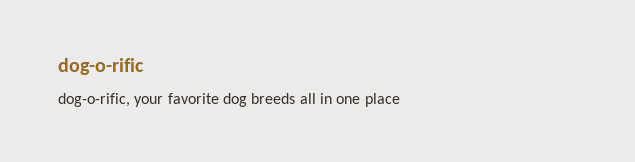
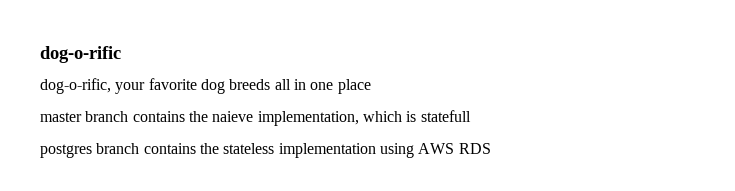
(400, 100) none -> [40,110,471,126] [40,143,491,158] // master branch contains the naieve implementation, which is statefull // postgres branch contains the stateless implementation using AWS RDS

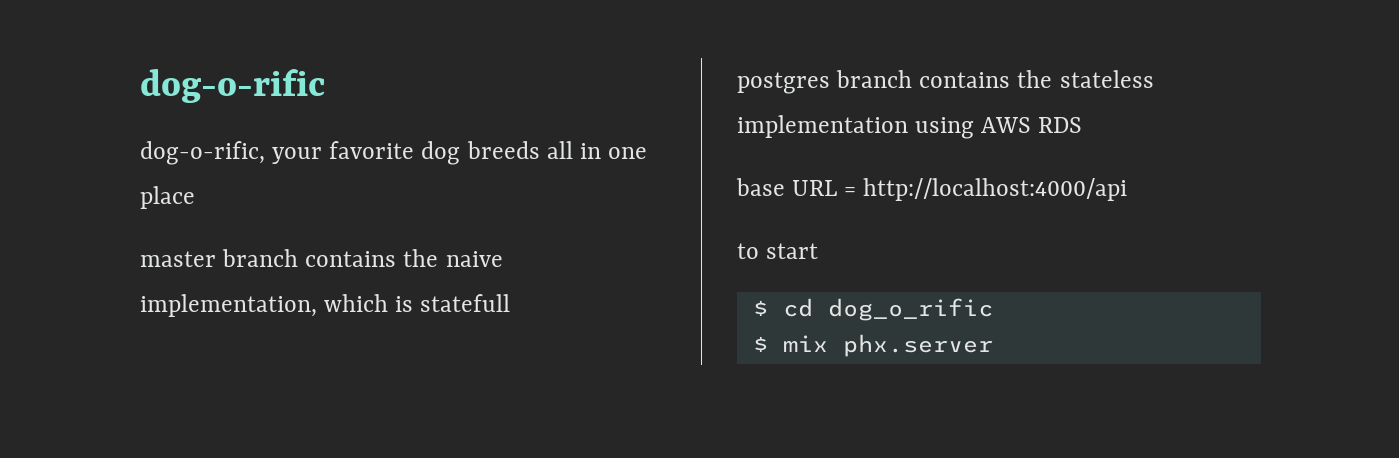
[212,111,254,122] naieve -> [445,251,503,267] naive
(491, 148) none -> [736,178,1128,201] [737,243,819,259] [752,298,993,321] [752,334,993,357] // base URL = http://localhost:4000/api // to start // $ cd dog_o_rific // $ mix phx.server

